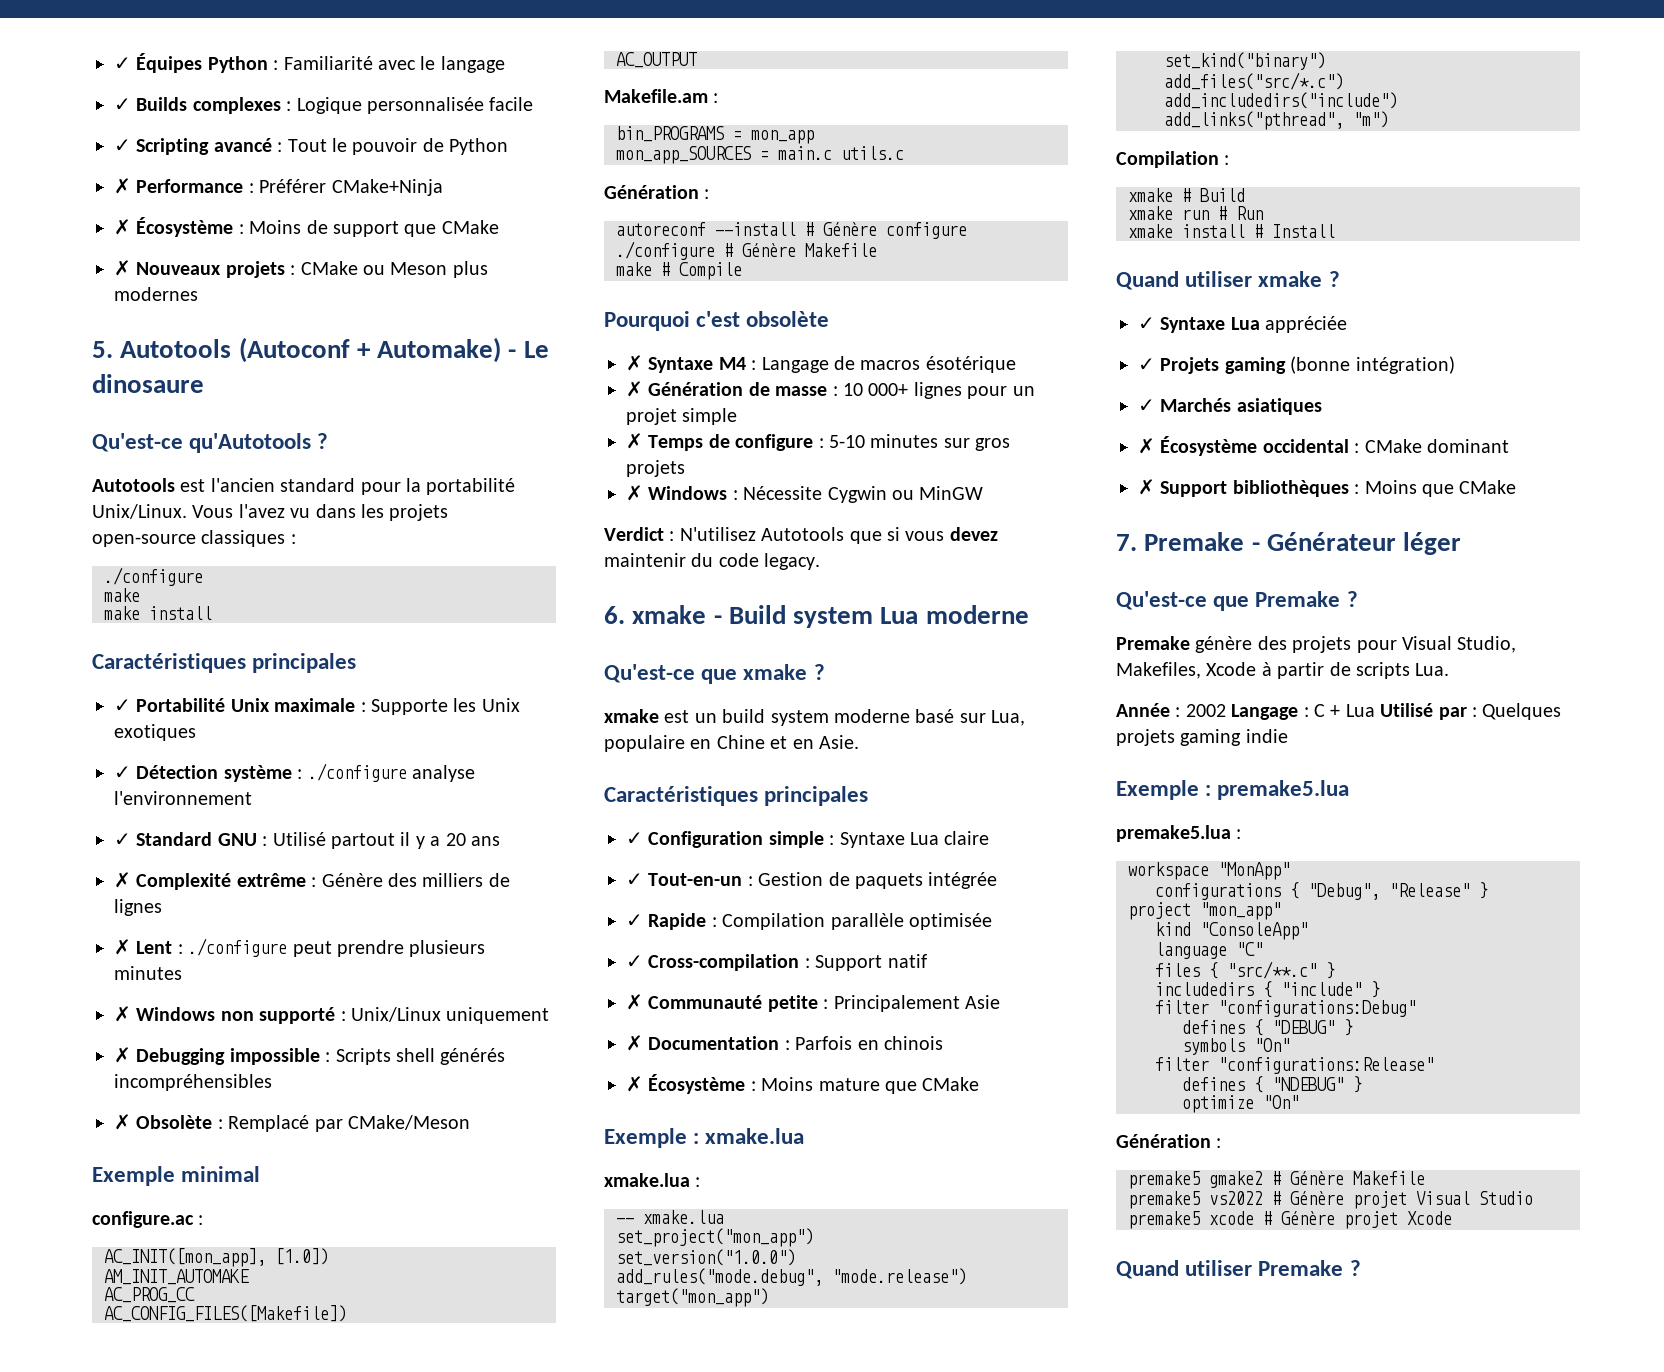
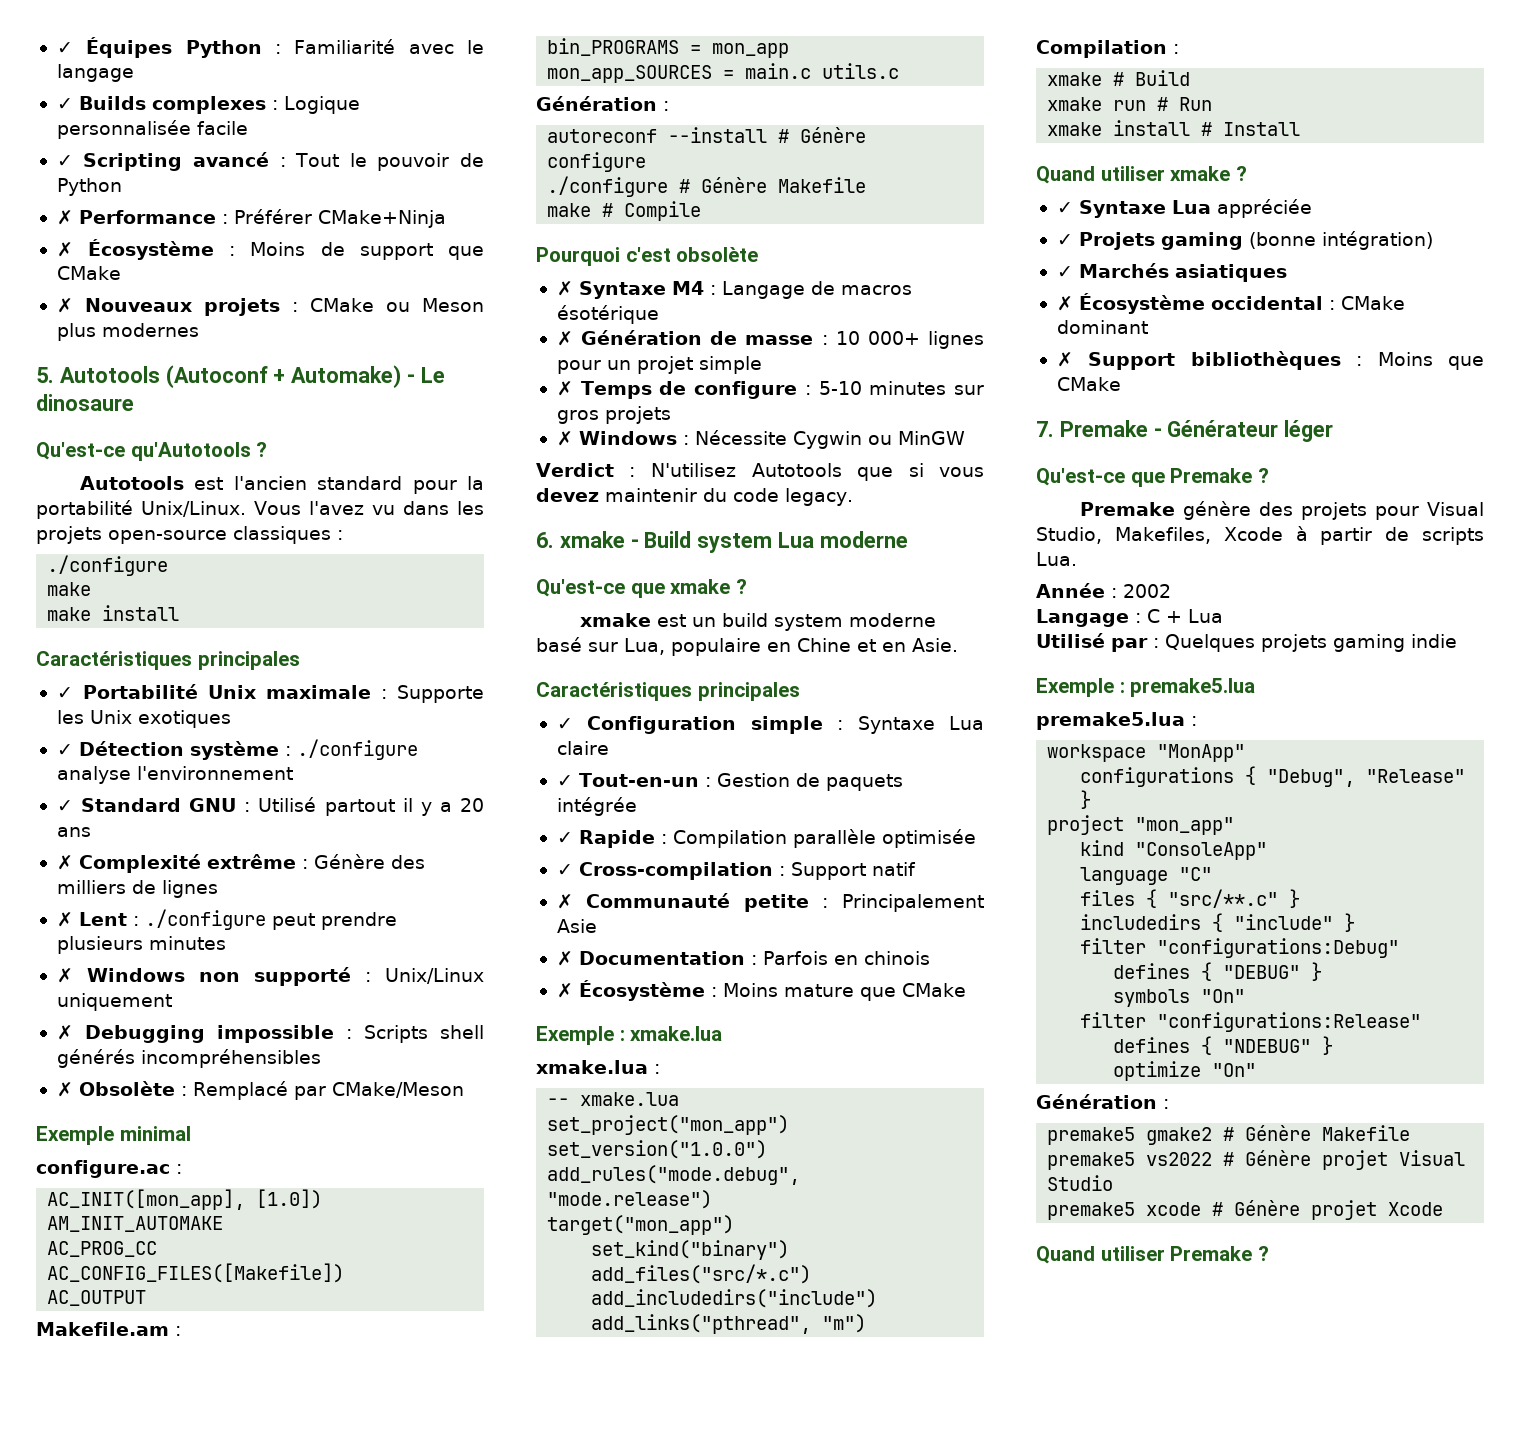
(1226, 710) none -> (1171, 591) //
(1375, 710) none -> (1223, 616) //

